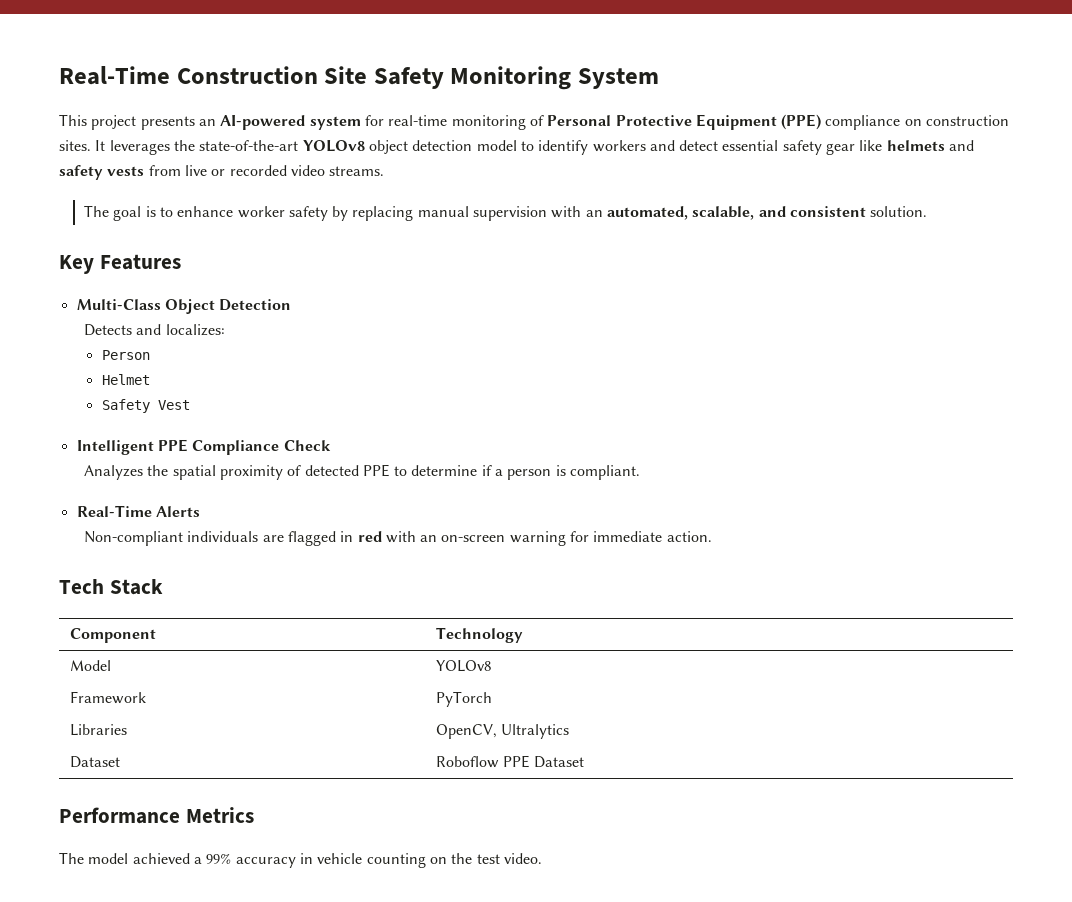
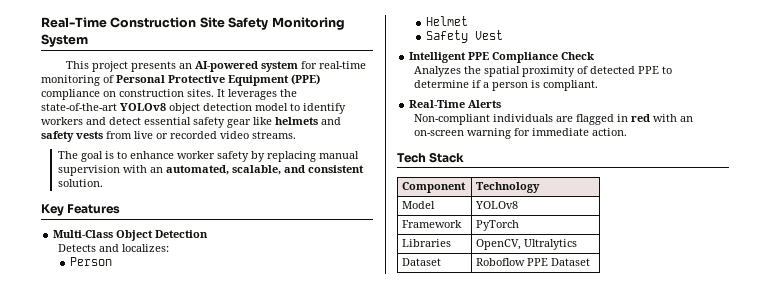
[59,807,254,824] [59,852,542,868] // Performance Metrics // The model achieved a 99% accuracy in vehicle counting on the test video. -> (591, 262) none

